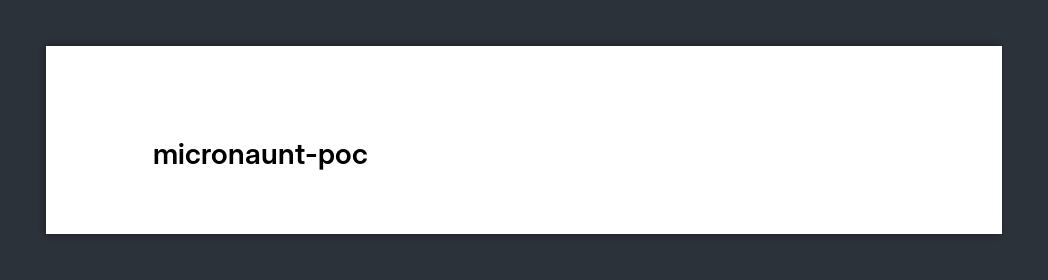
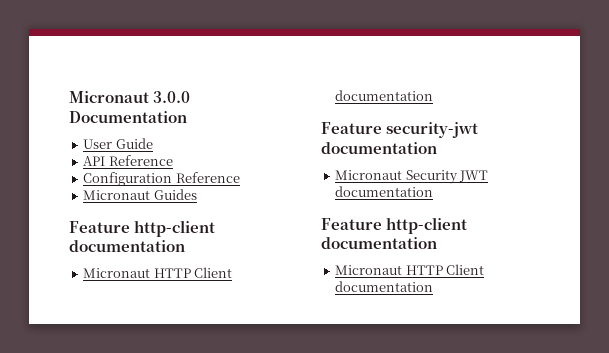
[153,143,368,170] micronaunt-poc -> [69,91,191,103] [69,111,187,123] [83,138,153,149] [83,155,173,166] [83,172,240,186] [83,189,197,200] [69,220,216,237] [69,240,185,252] [83,267,233,278] [335,90,434,101] [321,122,479,138] [321,142,437,154] [335,170,489,184] [335,186,434,197] [321,217,468,234] [321,237,437,249] [335,264,485,275] [335,281,434,292] Micronaut 3.0.0 Documentation // User Guide // API Reference // Configuration Reference // Micronaut Guides // Feature http-client documentation // Micronaut HTTP Client documentation // Feature security-jwt documentation // Micronaut Security JWT documentation // Feature http-client documentation // Micronaut HTTP Client documentation

